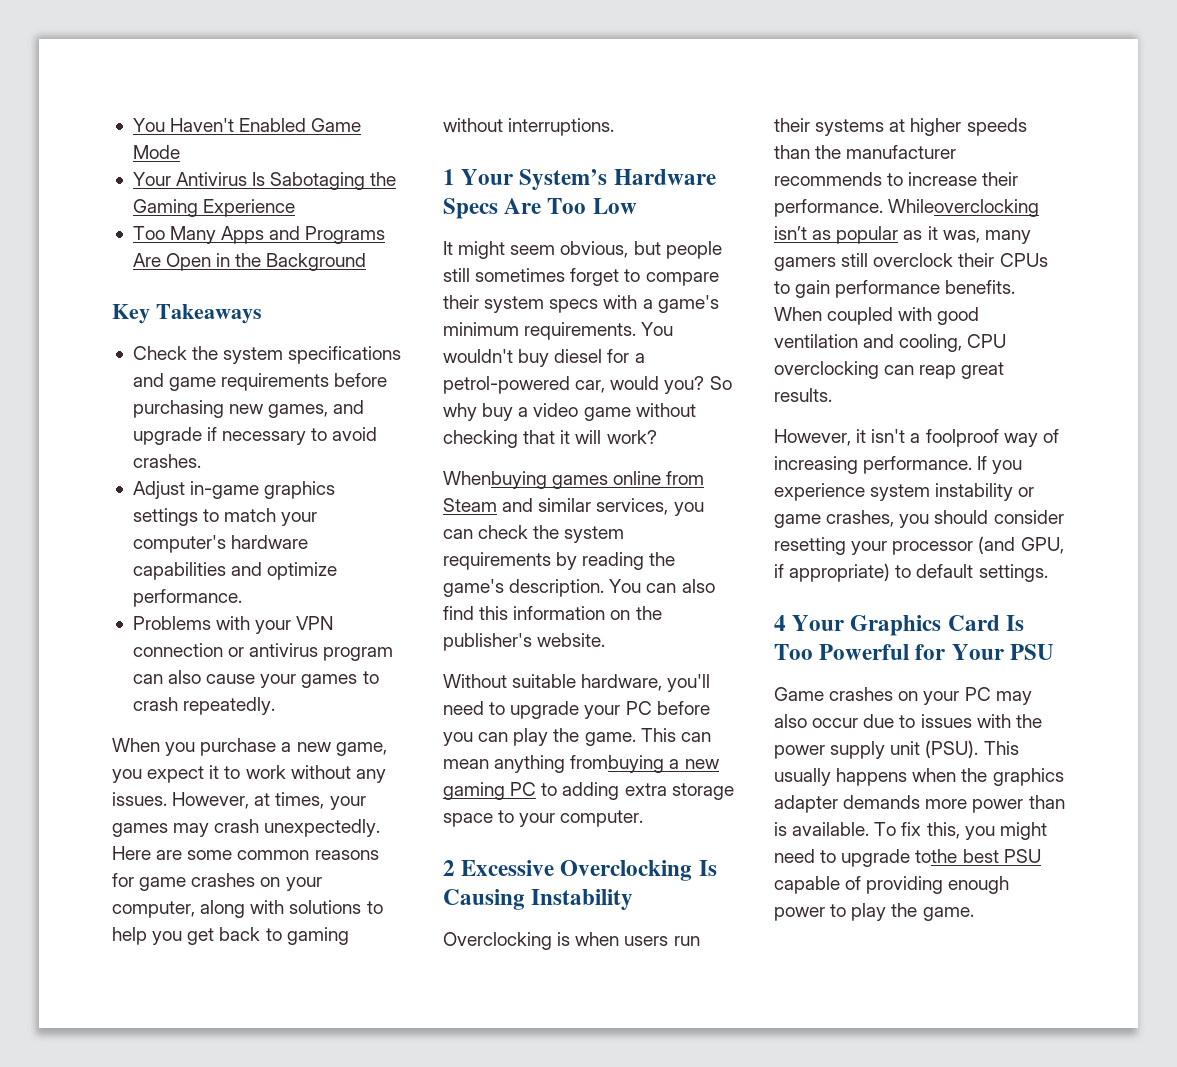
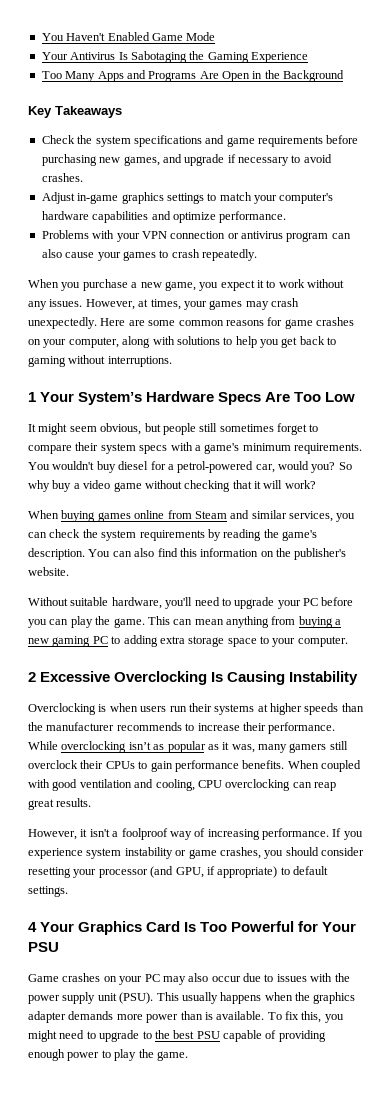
[443,471,547,489] Whenbuying -> [28,510,96,522] When buying
[570,755,665,773] frombuying -> [271,616,333,628] from buying
[888,199,1040,217] Whileoverclocking -> [28,741,127,753] While overclocking
[915,849,958,863] tothe -> [142,1030,170,1039] to the

